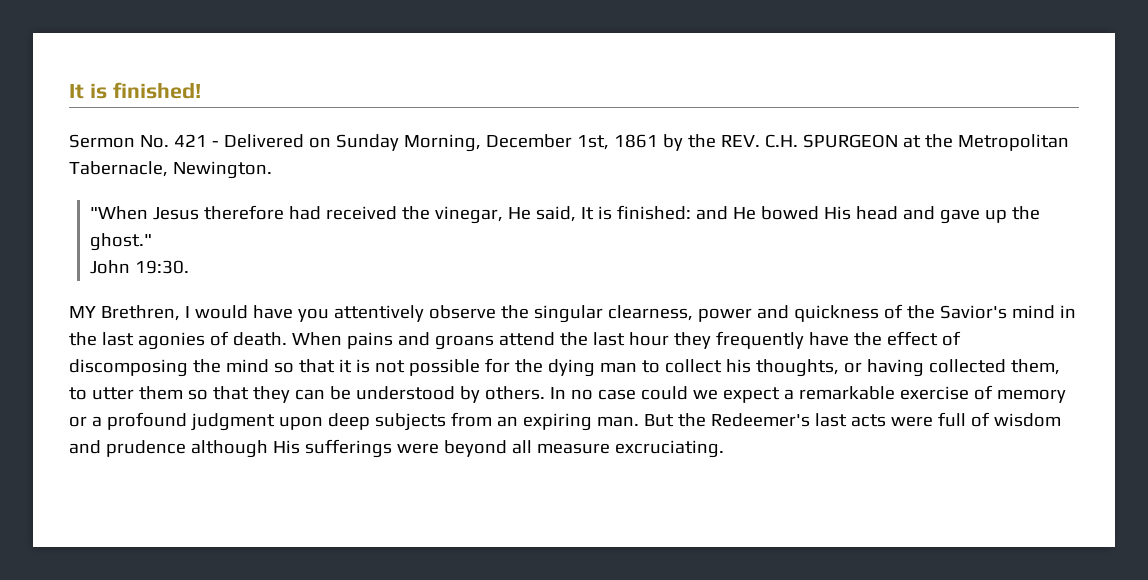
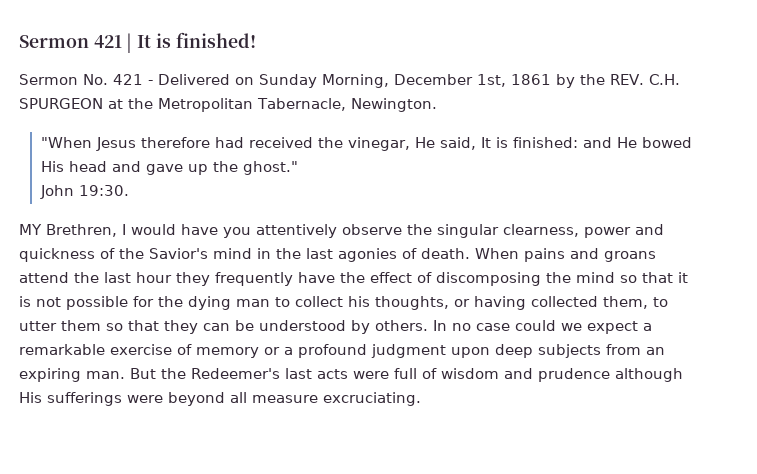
(69, 91) none -> [19,33,133,53] Sermon 421 |

